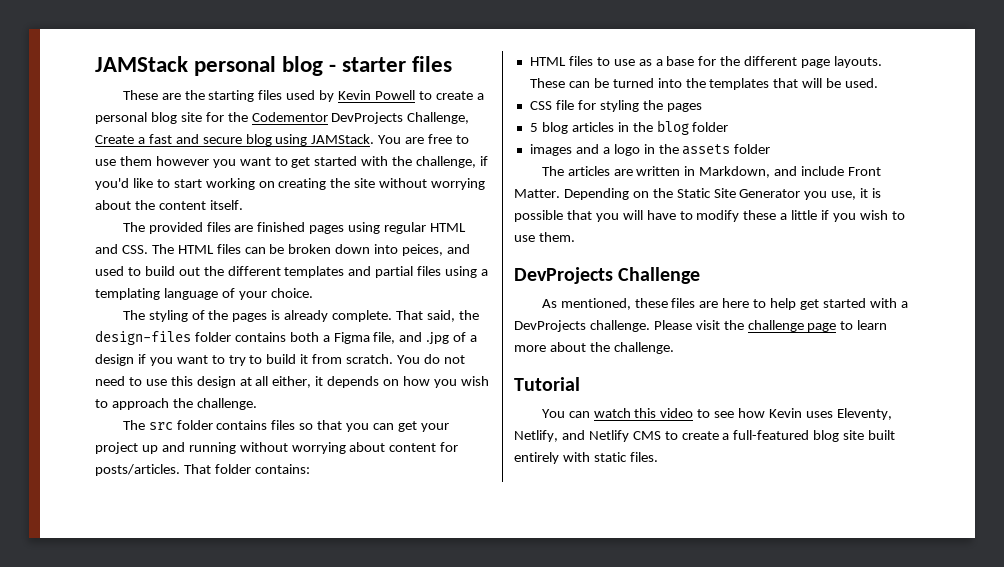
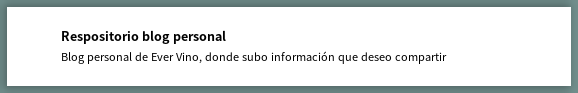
[95,56,453,76] [122,90,484,102] [95,112,470,124] [95,134,470,146] [95,156,489,168] [95,178,486,190] [95,200,243,210] [122,222,467,234] [95,244,471,256] [95,266,489,278] [95,288,313,300] [122,310,479,322] [95,330,478,345] [95,354,465,366] [95,376,489,388] [95,398,257,410] [122,420,449,432] [95,442,459,454] [95,464,310,476] [529,56,883,68] [529,78,879,90] [529,100,702,112] [529,120,729,135] [529,144,771,156] [541,166,882,178] [514,188,882,200] [514,210,905,222] [514,232,575,242] [514,267,701,284] [541,298,908,310] [514,320,888,332] [514,342,674,354] [514,377,580,391] [541,408,892,420] [514,430,896,442] [514,452,658,464] JAMStack personal blog - starter files // These are the starting files used by Kevin Powell to create a personal blog site for the Codementor DevProjects Challenge, Create a fast and secure blog using JAMStack. You are free to use them however you want to get started with the challenge, if you'd like to start working on creating the site without worrying about the content itself. // The provided files are finished pages using regular HTML and CSS. The HTML files can be broken down into peices, and used to build out the different templates and partial files using a templating language of your choice. // The styling of the pages is already complete. That said, the design-files folder contains both a Figma file, and .jpg of a design if you want to try to build it from scratch. You do not need to use this design at all either, it depends on how you wish to approach the challenge. // The src folder contains files so that you can get your project up and running without worrying about content for posts/articles. That folder contains: // HTML files to use as a base for the different page layouts. These can be turned into the templates that will be used. // CSS file for styling the pages // 5 blog articles in the blog folder // images and a logo in the assets folder // The articles are written in Markdown, and include Front Matter. Depending on the Static Site Generator you use, it is possible that you will have to modify these a little if you wish to use them. // DevProjects Challenge // As mentioned, these files are here to help get started with a DevProjects challenge. Please visit the challenge page to learn more about the challenge. // Tutorial // You can watch this video to see how Kevin uses Eleventy, Netlify, and Netlify CMS to create a full-featured blog site built entirely with static files. -> [61,30,226,44] [61,51,447,64] Respositorio blog personal // Blog personal de Ever Vino, donde subo información que deseo compartir

